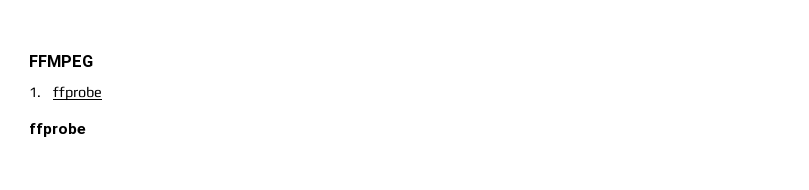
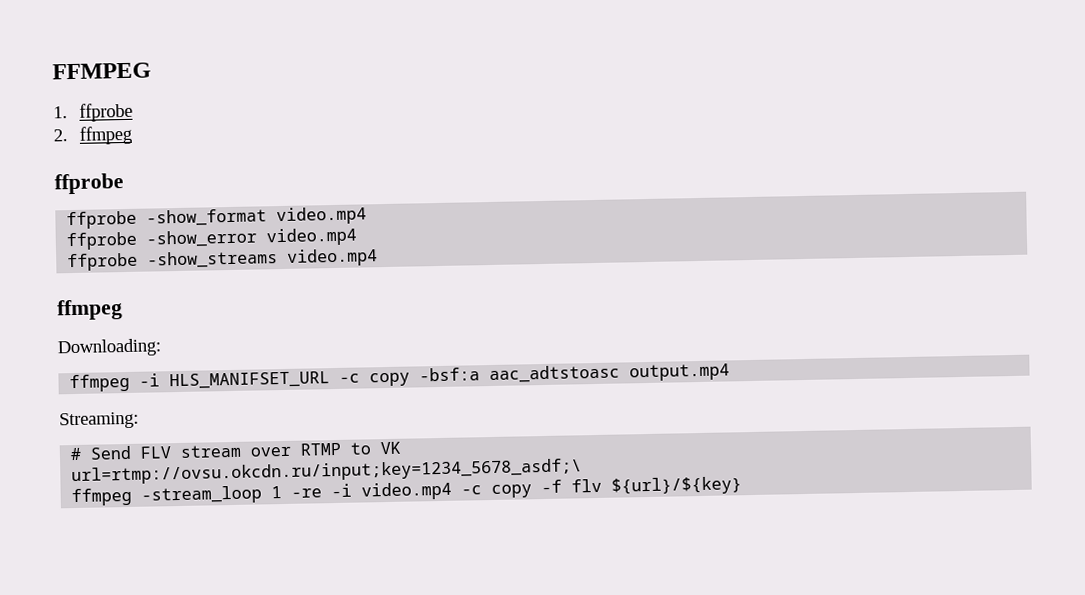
[29,123,86,137] // ffprobe -> [53,125,133,145] [54,173,124,195] [66,206,368,230] [66,227,358,251] [67,248,379,272] [56,299,123,321] [57,338,162,358] [69,363,731,393] [59,411,139,430] [70,441,402,461] [71,458,583,486] [71,476,743,507] // 2. ffmpeg // ffprobe // ffprobe -show_format video.mp4 // ffprobe -show_error video.mp4 // ffprobe -show_streams video.mp4 // ffmpeg // Downloading: // ffmpeg -i HLS_MANIFSET_URL -c copy -bsf:a aac_adtstoasc output.mp4 // Streaming: // # Send FLV stream over RTMP to VK // url=rtmp://ovsu.okcdn.ru/input;key=1234_5678_asdf;\ // ffmpeg -stream_loop 1 -re -i video.mp4 -c copy -f flv ${url}/${key}

